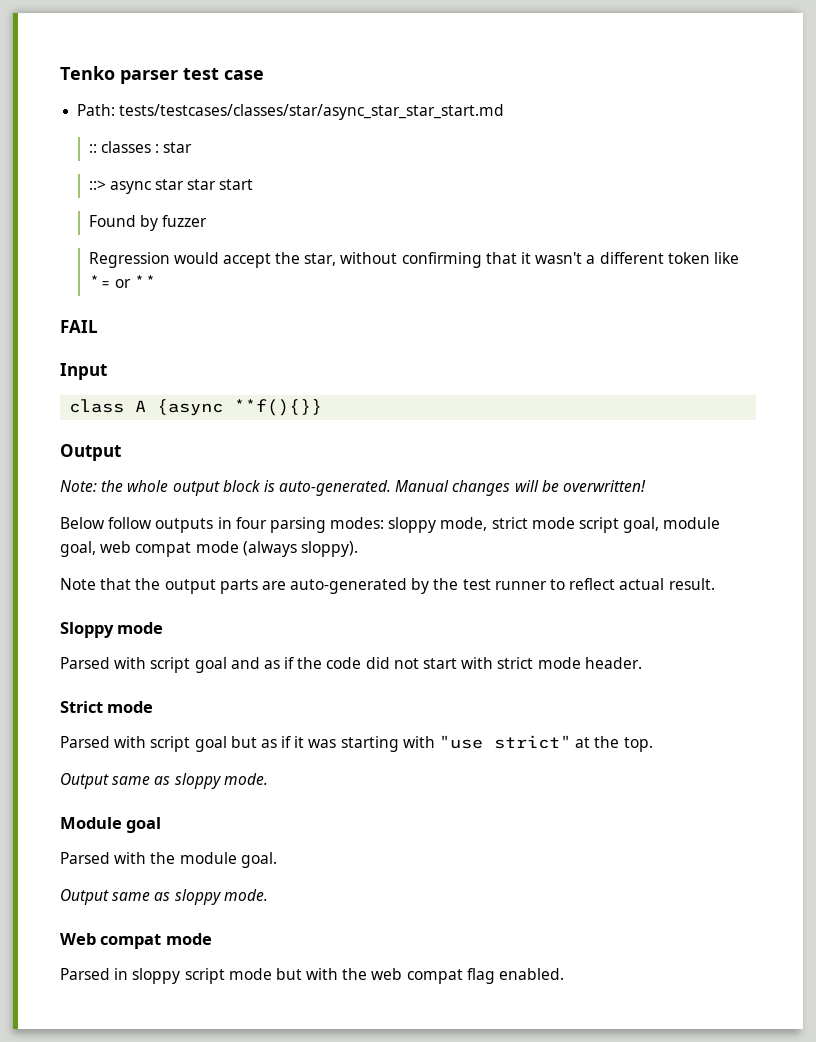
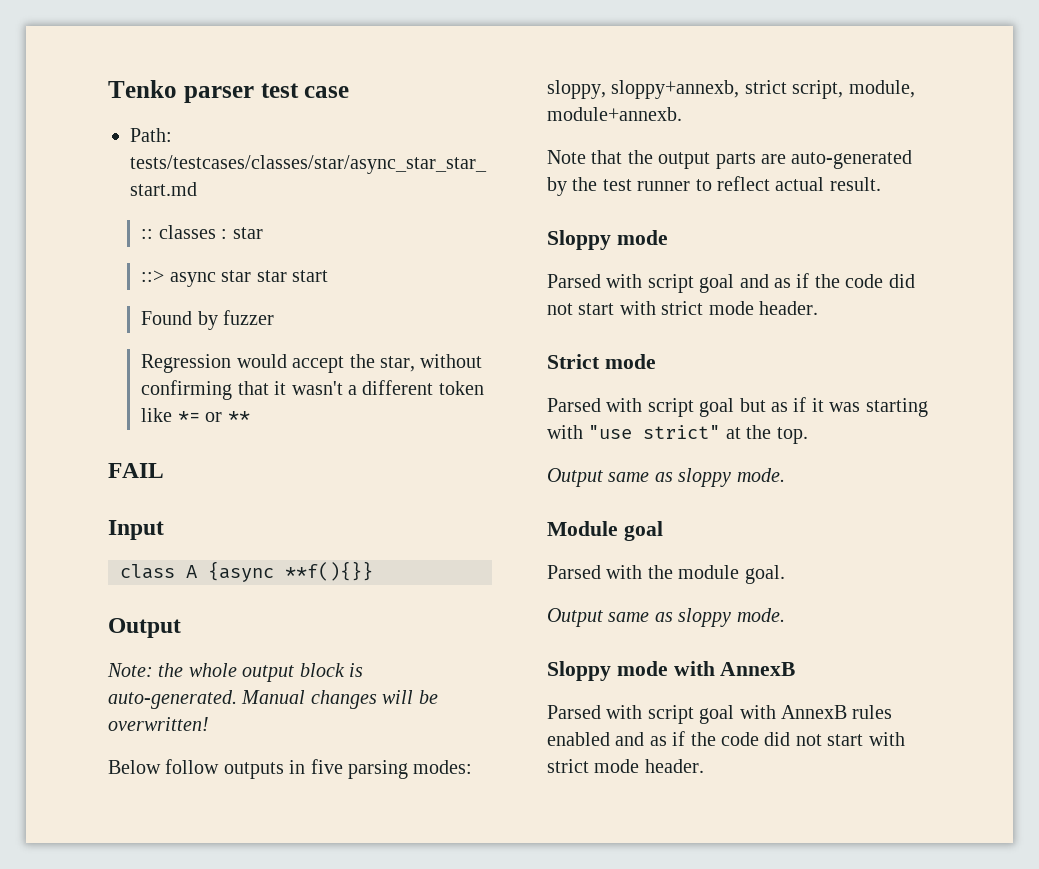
[235,517,267,529] four -> [310,759,343,774] five
[388,517,721,533] [60,541,358,557] sloppy mode, strict mode script goal, module goal, web compat mode (always sloppy). -> [547,80,915,99] [547,107,682,121] sloppy, sloppy+annexb, strict script, module, module+annexb.
[60,933,212,949] [60,968,565,984] Web compat mode // Parsed in sloppy script mode but with the web compat flag enabled. -> [547,661,796,681] [547,705,893,724] [547,731,905,746] [547,759,704,773] Sloppy mode with AnnexB // Parsed with script goal with AnnexB rules enabled and as if the code did not start with strict mode header.

